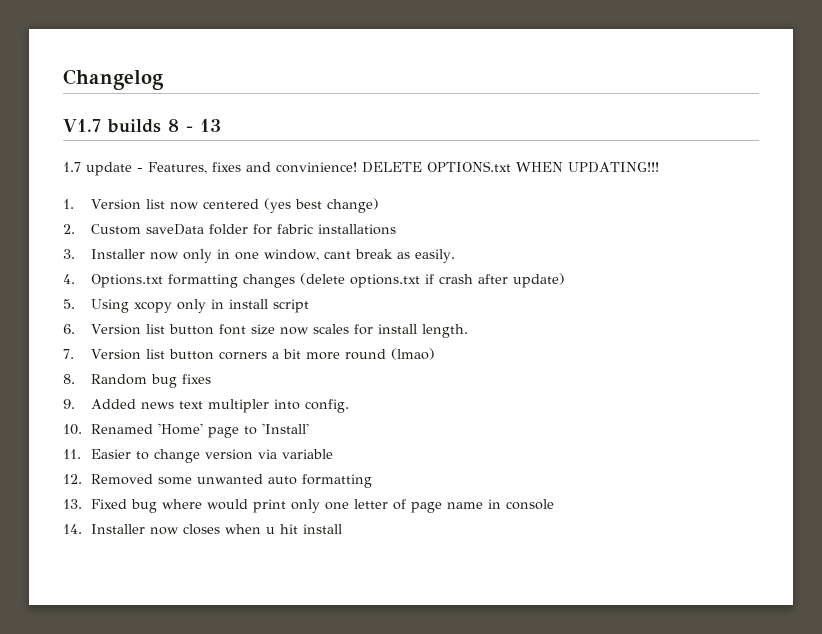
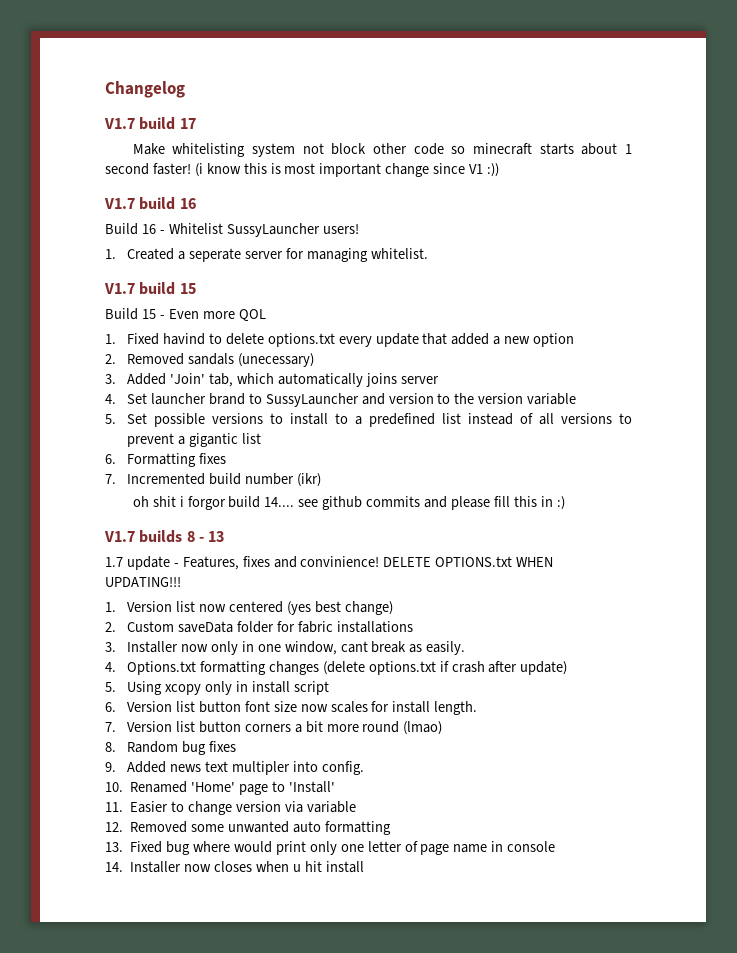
(164, 79) none -> [104,117,196,130] [132,143,632,157] [105,163,500,177] [104,197,196,210] [105,223,359,237] [105,248,428,262] [104,282,196,295] [105,308,266,322] [105,333,575,347] [105,353,314,367] [105,373,439,387] [105,393,577,407] [105,413,633,427] [127,433,261,447] [105,453,226,467] [105,473,321,487] [132,496,565,510] // V1.7 build 17 // Make whitelisting system not block other code so minecraft starts about 1 second faster! (i know this is most important change since V1 :)) // V1.7 build 16 // Build 16 - Whitelist SussyLauncher users! // 1. Created a seperate server for managing whitelist. // V1.7 build 15 // Build 15 - Even more QOL // 1. Fixed havind to delete options.txt every update that added a new option // 2. Removed sandals (unecessary) // 3. Added 'Join' tab, which automatically joins server // 4. Set launcher brand to SussyLauncher and version to the version variable // 5. Set possible versions to install to a predefined list instead of all versions to prevent a gigantic list // 6. Formatting fixes // 7. Incremented build number (ikr) // oh shit i forgor build 14.... see github commits and please fill this in :)

